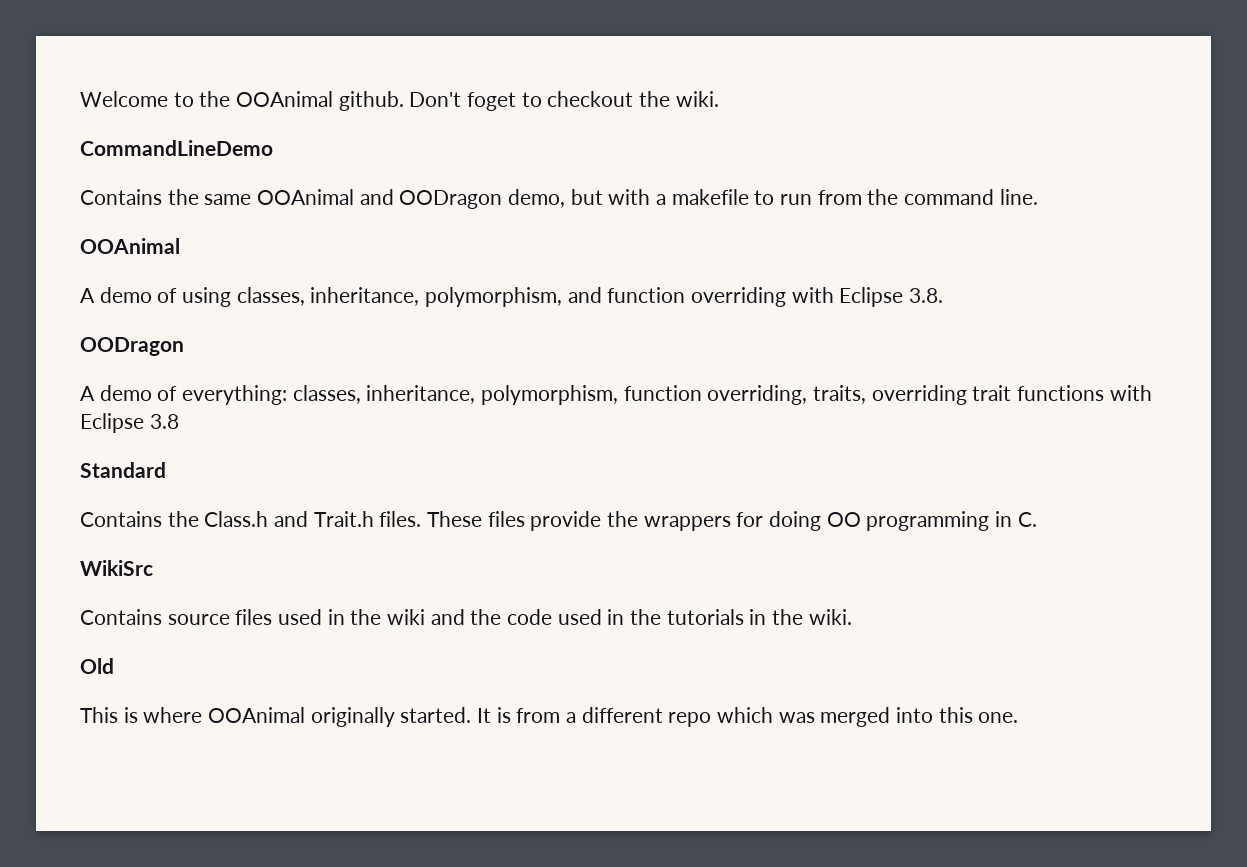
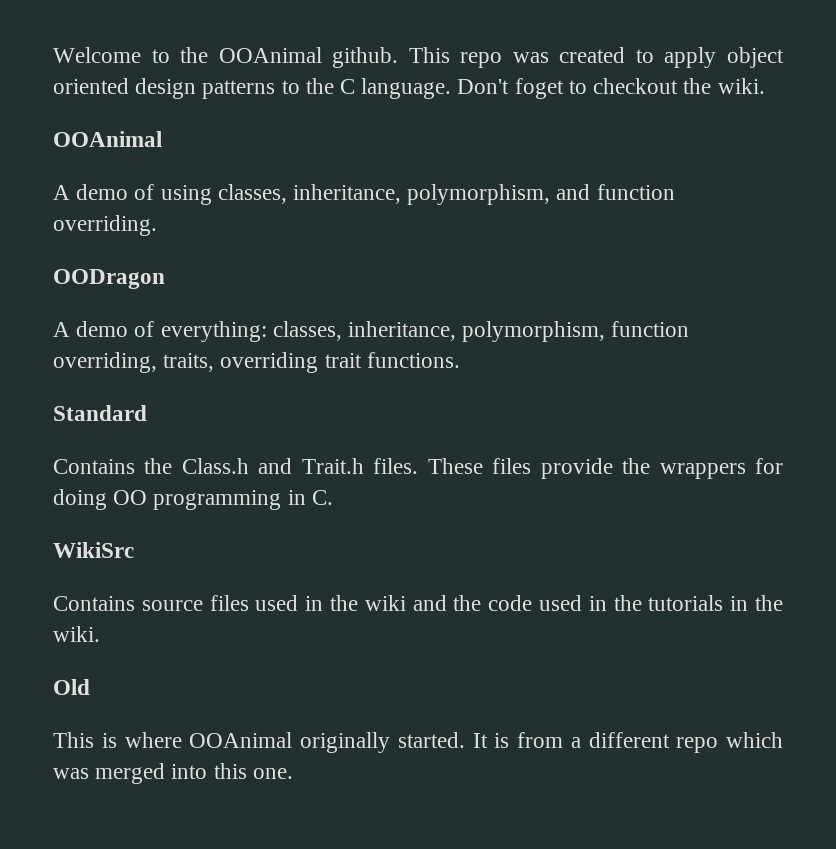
(404, 101) none -> [408,47,784,68] [53,78,452,99] This repo was created to apply object oriented design patterns to the C language.
[80,140,273,156] [80,189,1038,209] // CommandLineDemo // Contains the same OOAnimal and OODragon demo, but with a makefile to run from the command line. -> (765, 86) none
[691,287,944,307] overriding with Eclipse 3.8. -> [53,215,157,236] overriding.
[1017,385,1152,401] [80,413,179,433] functions with Eclipse 3.8 -> [366,352,460,368] functions.

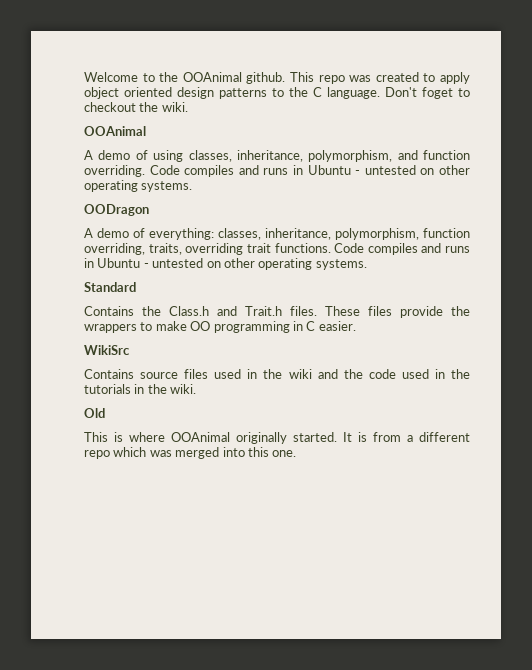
(157, 225) none -> [149,165,471,177] [84,180,193,192] Code compiles and runs in Ubuntu - untested on other operating systems.
(460, 360) none -> [334,243,470,255] [84,258,367,270] Code compiles and runs in Ubuntu - untested on other operating systems.
[755,458,783,474] [53,489,107,510] for doing -> [140,321,187,331] to make
[311,490,333,505] C. -> [306,321,356,331] C easier.

